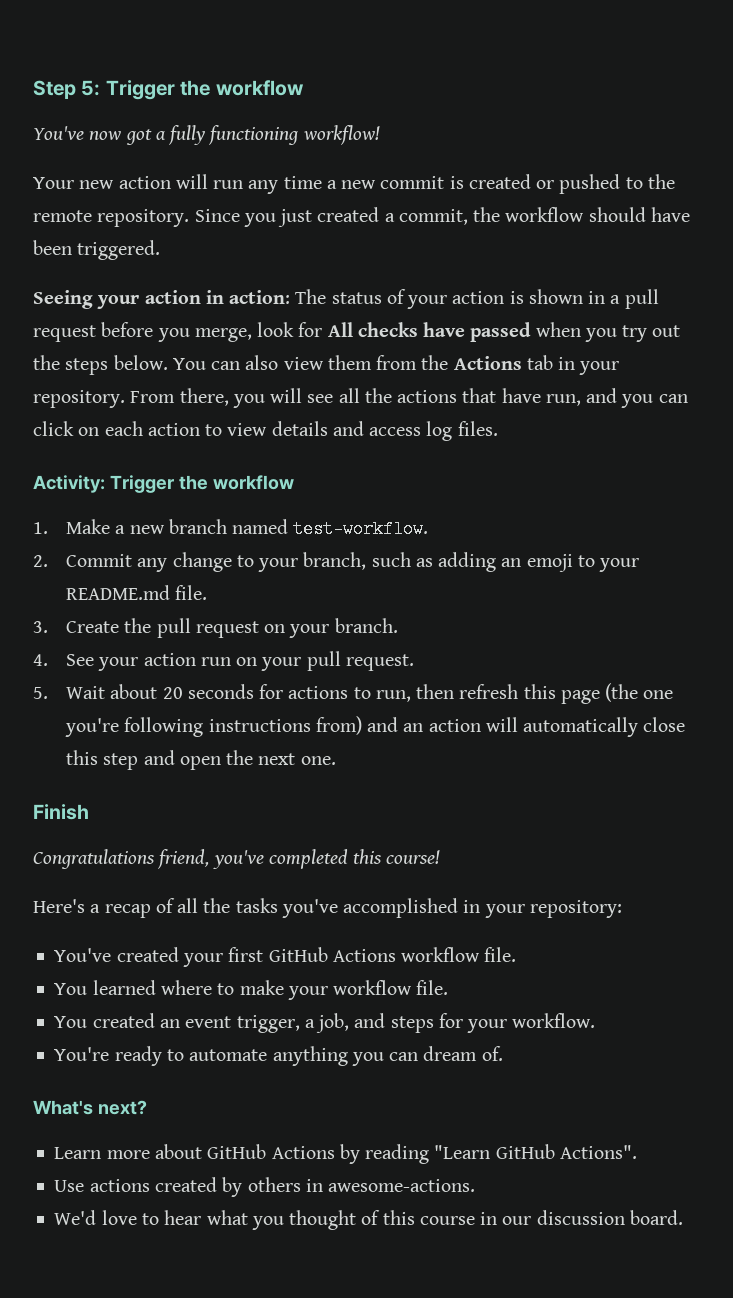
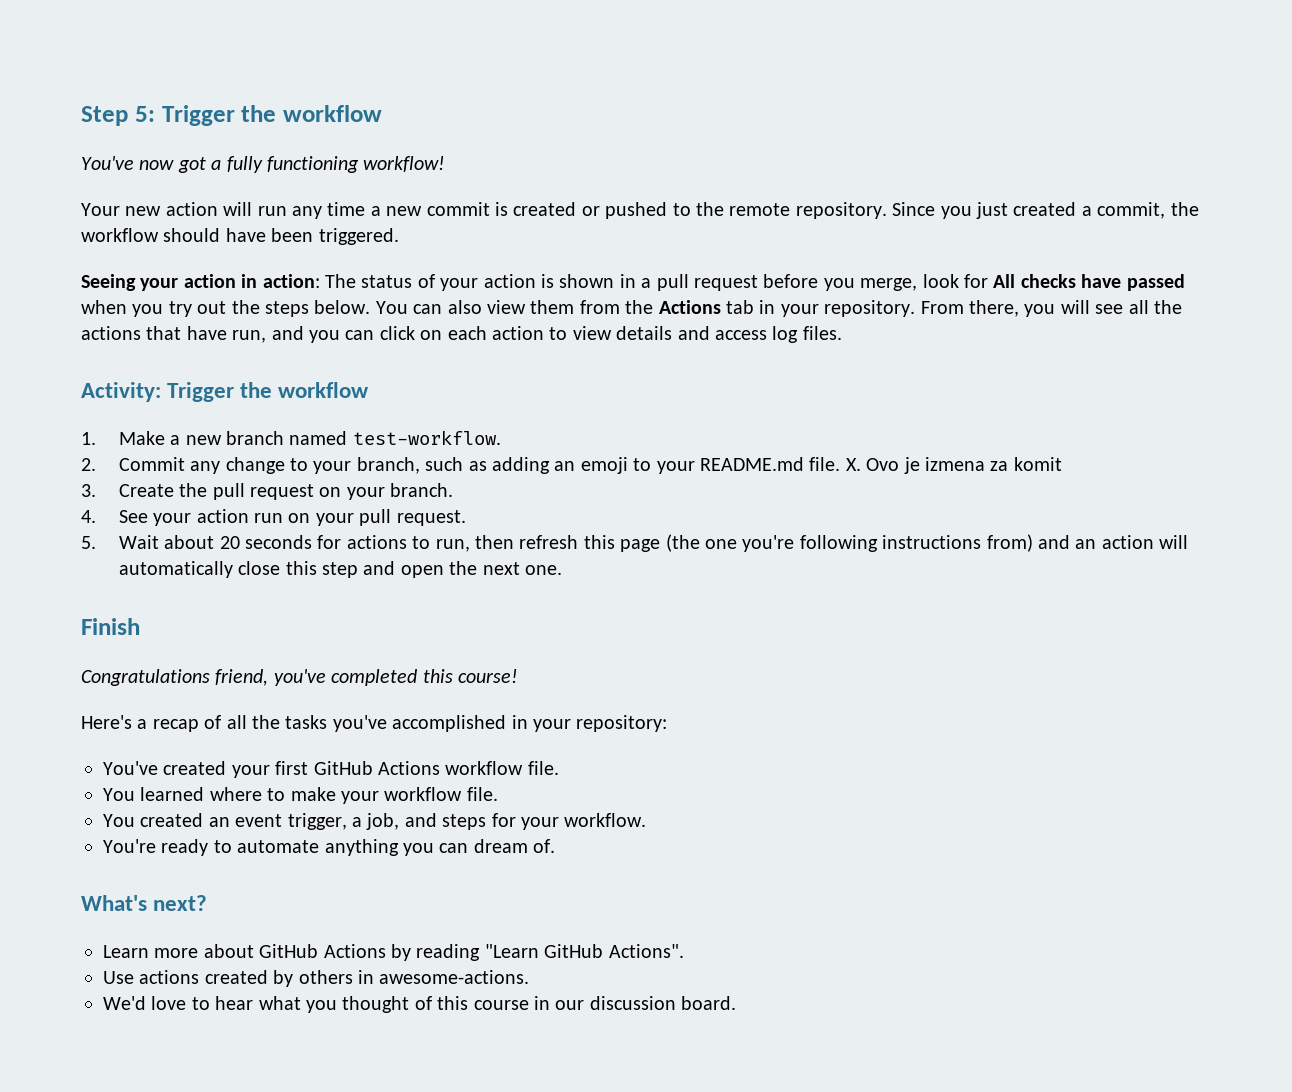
(208, 592) none -> [845,457,1062,474] X. Ovo je izmena za komit

